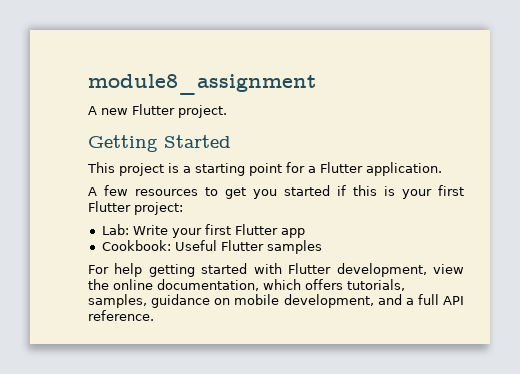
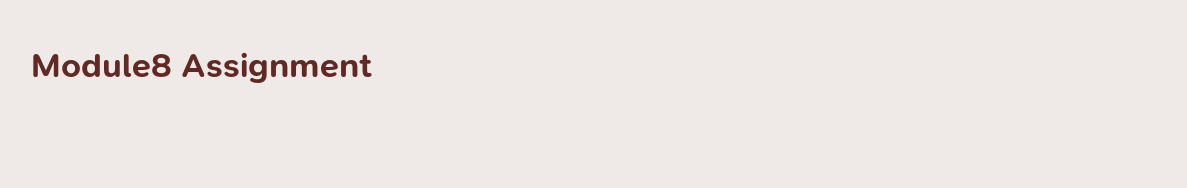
[88,74,316,95] [88,104,227,118] [88,135,231,152] [87,162,442,176] [88,185,464,199] [88,201,183,215] [101,224,305,238] [101,240,322,254] [88,263,464,277] [88,279,405,291] [88,294,464,308] [88,310,154,321] module8_assignment // A new Flutter project. // Getting Started // This project is a starting point for a Flutter application. // A few resources to get you started if this is your first Flutter project: // Lab: Write your first Flutter app // Cookbook: Useful Flutter samples // For help getting started with Flutter development, view the online documentation, which offers tutorials, samples, guidance on mobile development, and a full API reference. -> [31,52,373,83] Module8 Assignment

